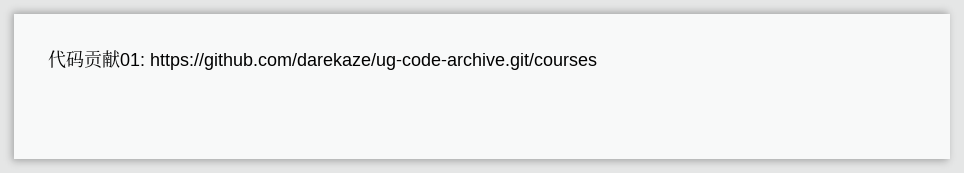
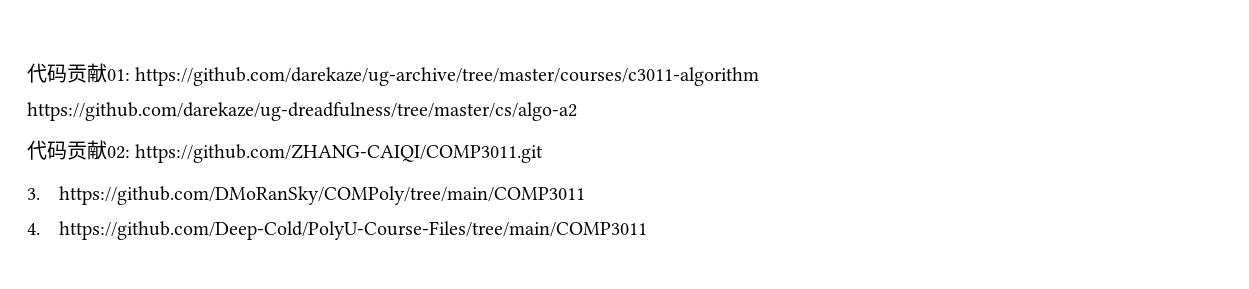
[150,53,597,70] https://github.com/darekaze/ug-code-archive.git/courses -> [135,67,760,86] [27,102,577,121] [27,140,544,163] [27,186,586,205] [27,221,648,240] https://github.com/darekaze/ug-archive/tree/master/courses/c3011-algorithm https://github.com/darekaze/ug-dreadfulness/tree/master/cs/algo-a2 // 代码贡献02: https://github.com/ZHANG-CAIQI/COMP3011.git // 3. https://github.com/DMoRanSky/COMPoly/tree/main/COMP3011 // 4. https://github.com/Deep-Cold/PolyU-Course-Files/tree/main/COMP3011

